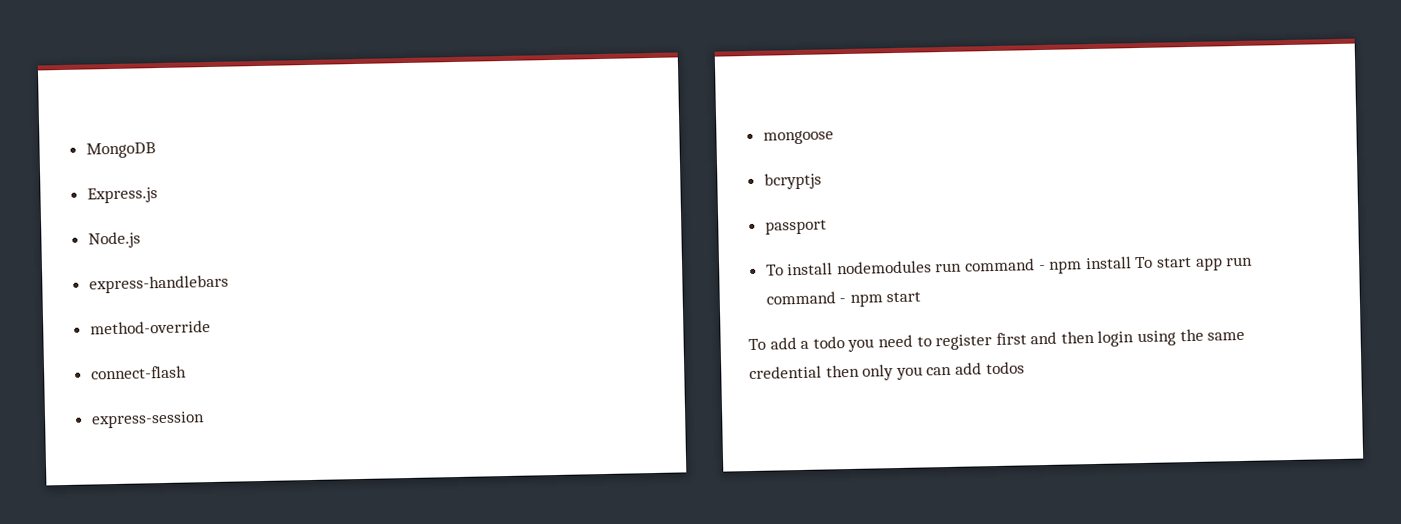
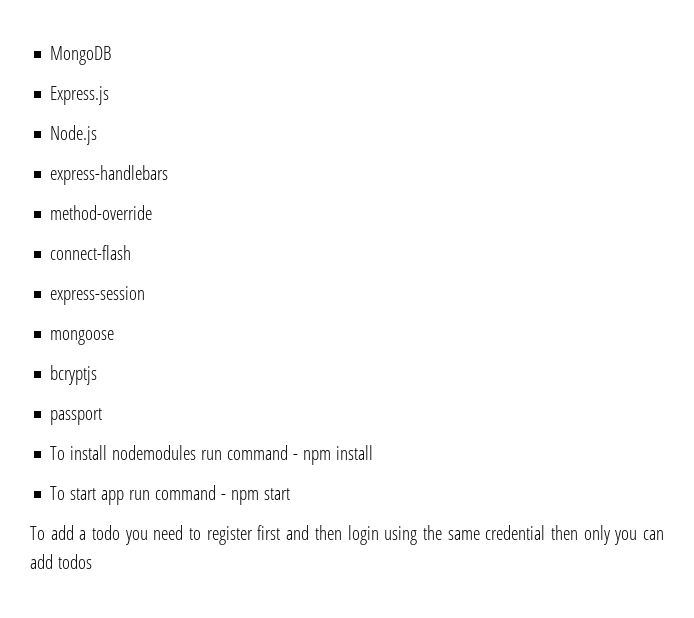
(1132, 263) none -> (374, 452) //

